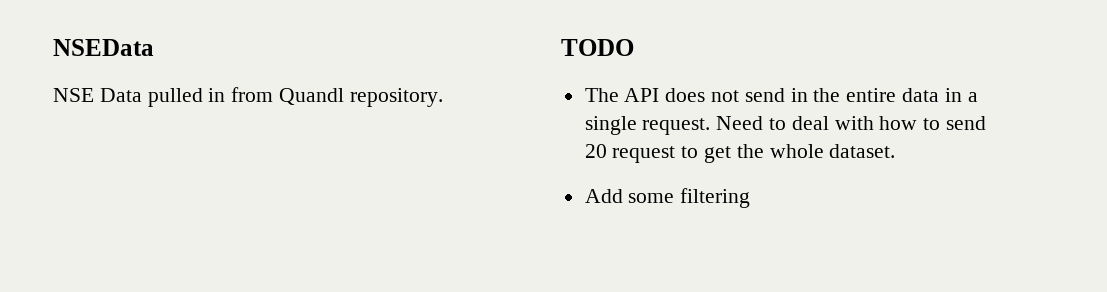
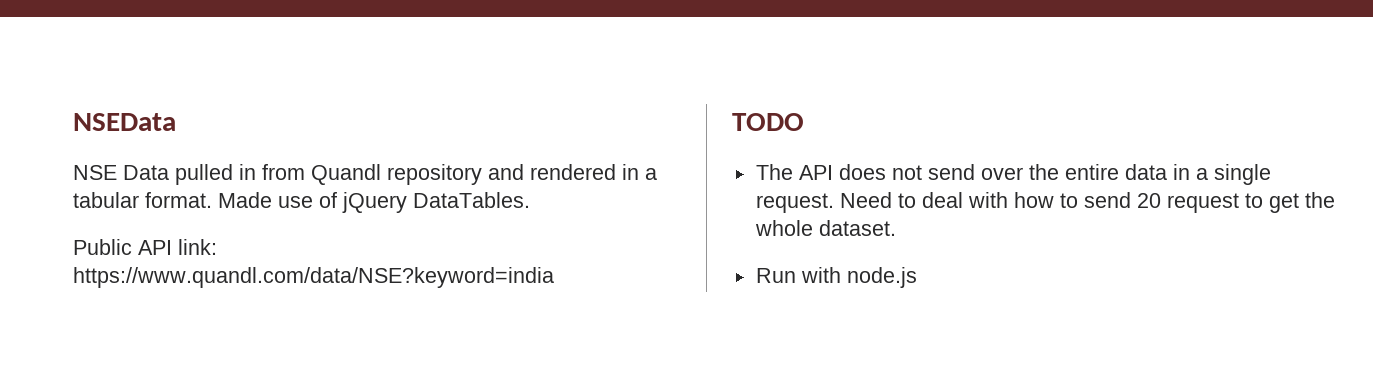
[349,88,443,107] repository. -> [387,164,657,185] [73,192,530,213] [73,239,217,255] [73,267,554,288] repository and rendered in a tabular format. Made use of jQuery DataTables. // Public API link: https://www.quandl.com/data/NSE?keyword=india
[790,88,808,102] in -> [980,167,1023,180] over
[584,188,751,208] Add some filtering -> [755,267,917,288] Run with node.js

